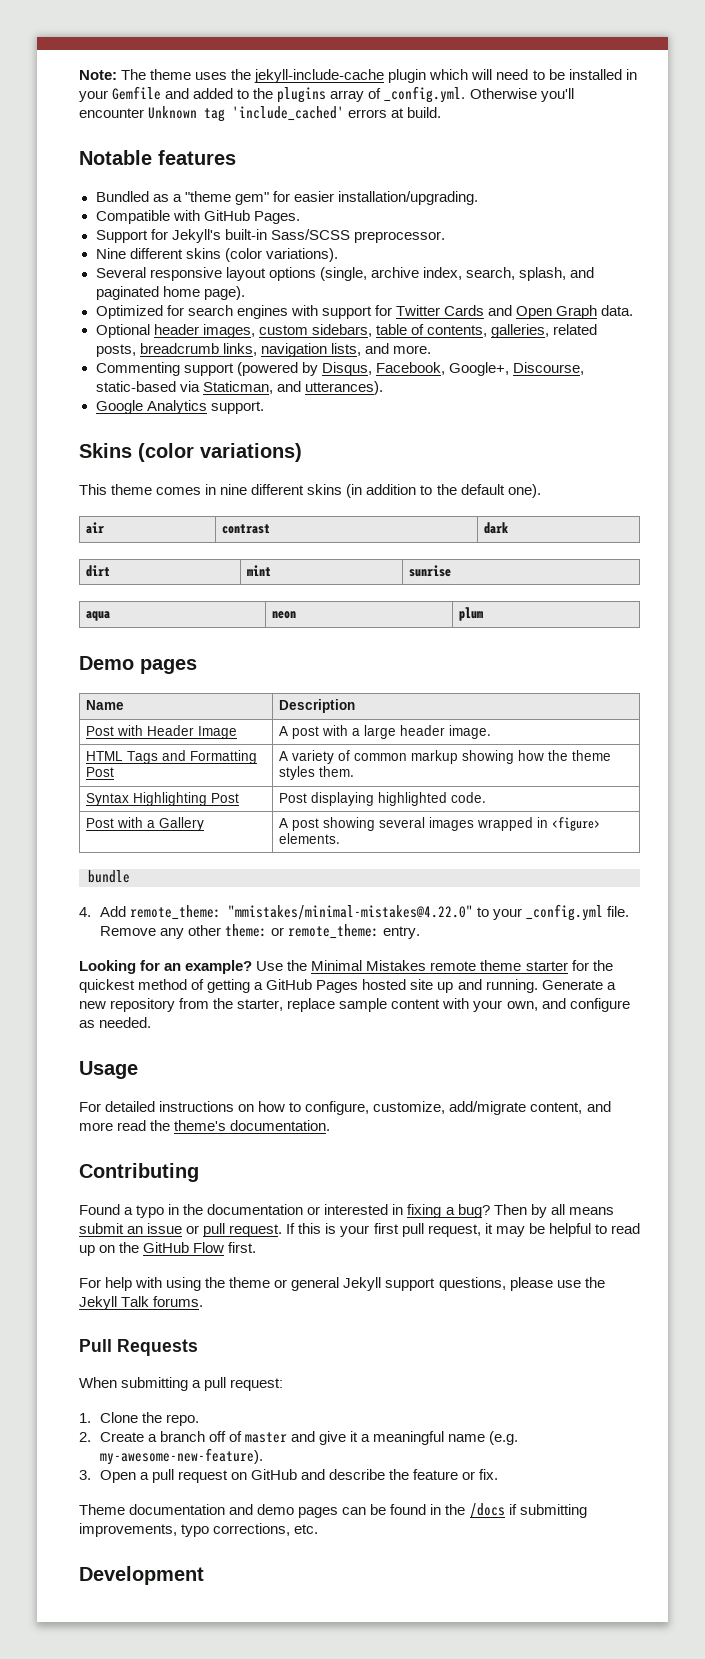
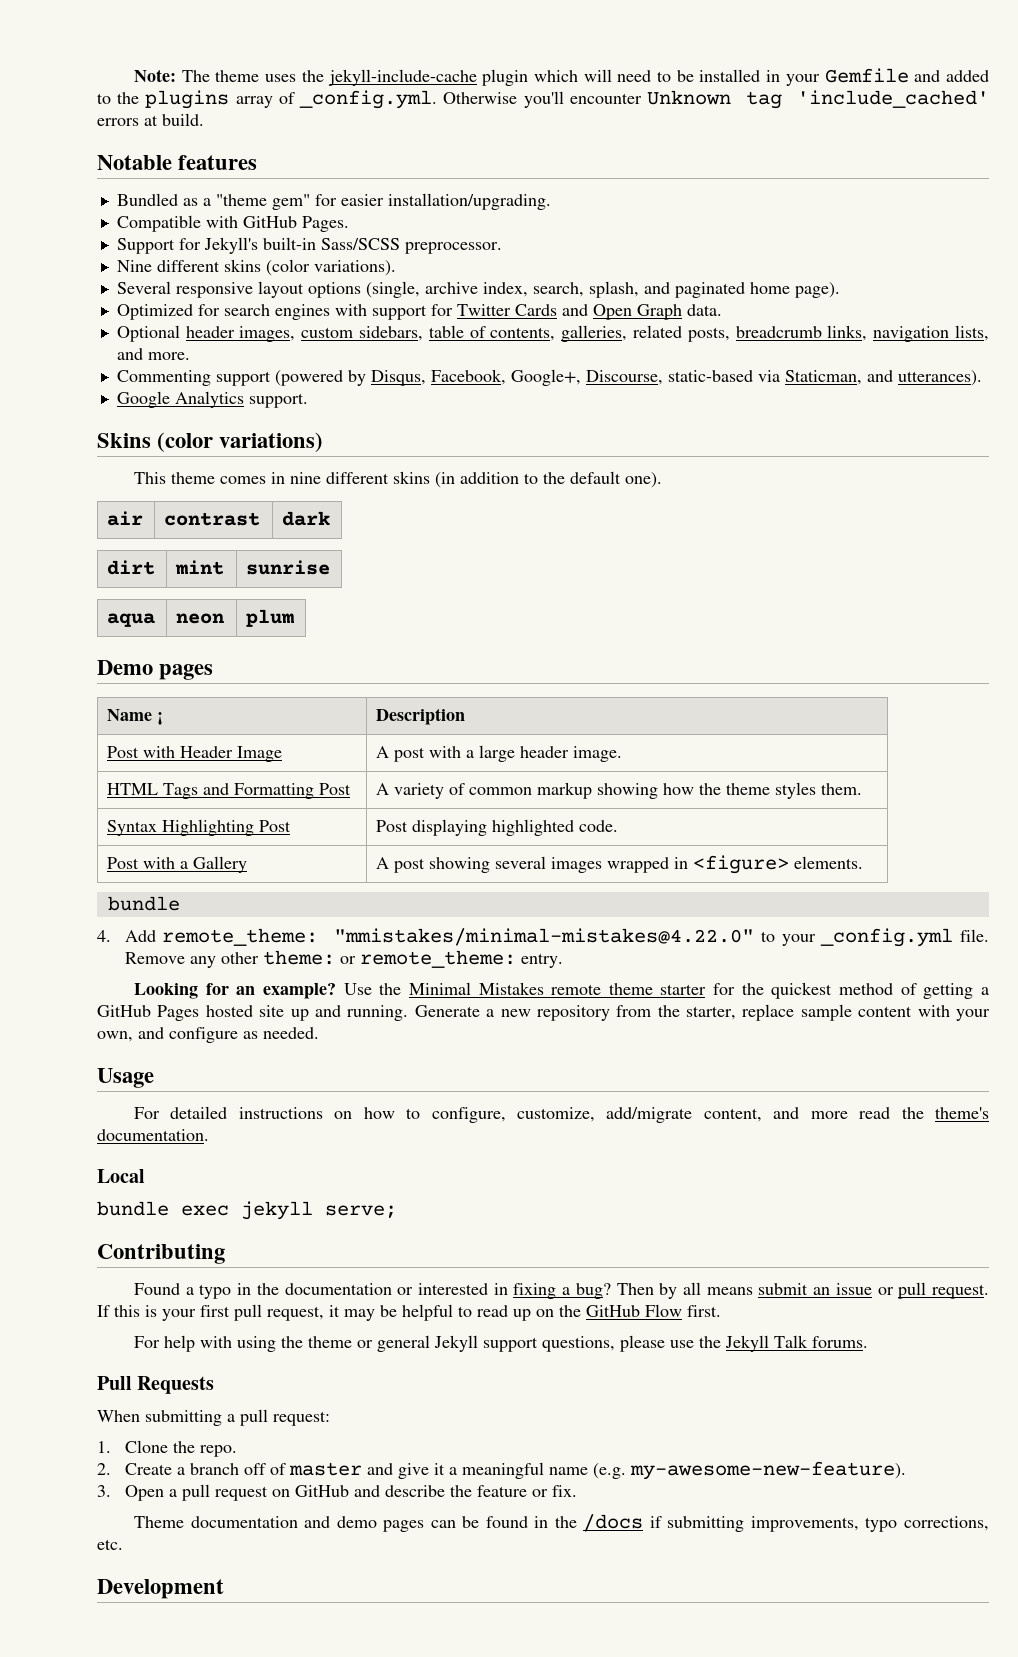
(124, 705) none -> [157,712,164,725] ¡
(331, 1125) none -> [97,1169,145,1183] [97,1201,397,1220] // Local // bundle exec jekyll serve;

